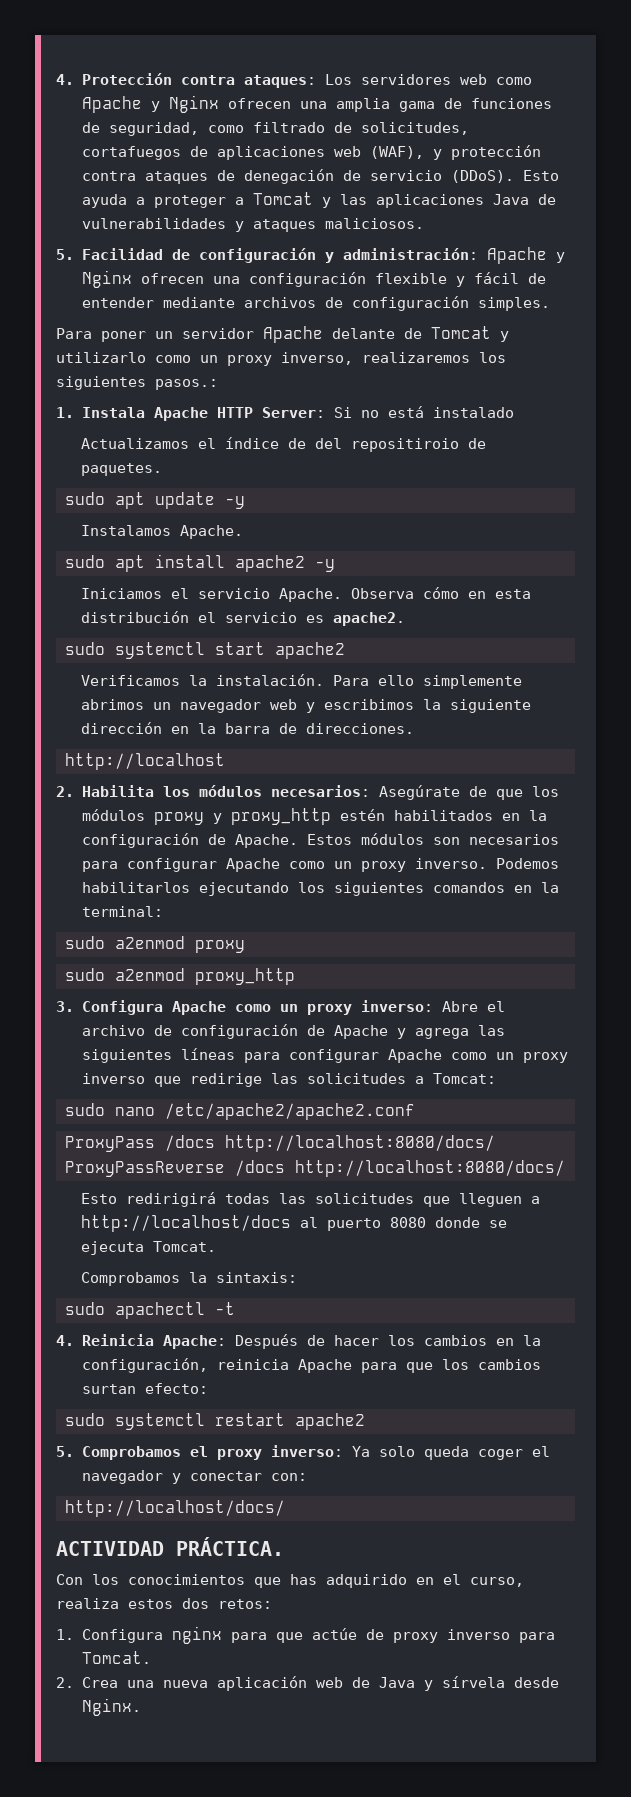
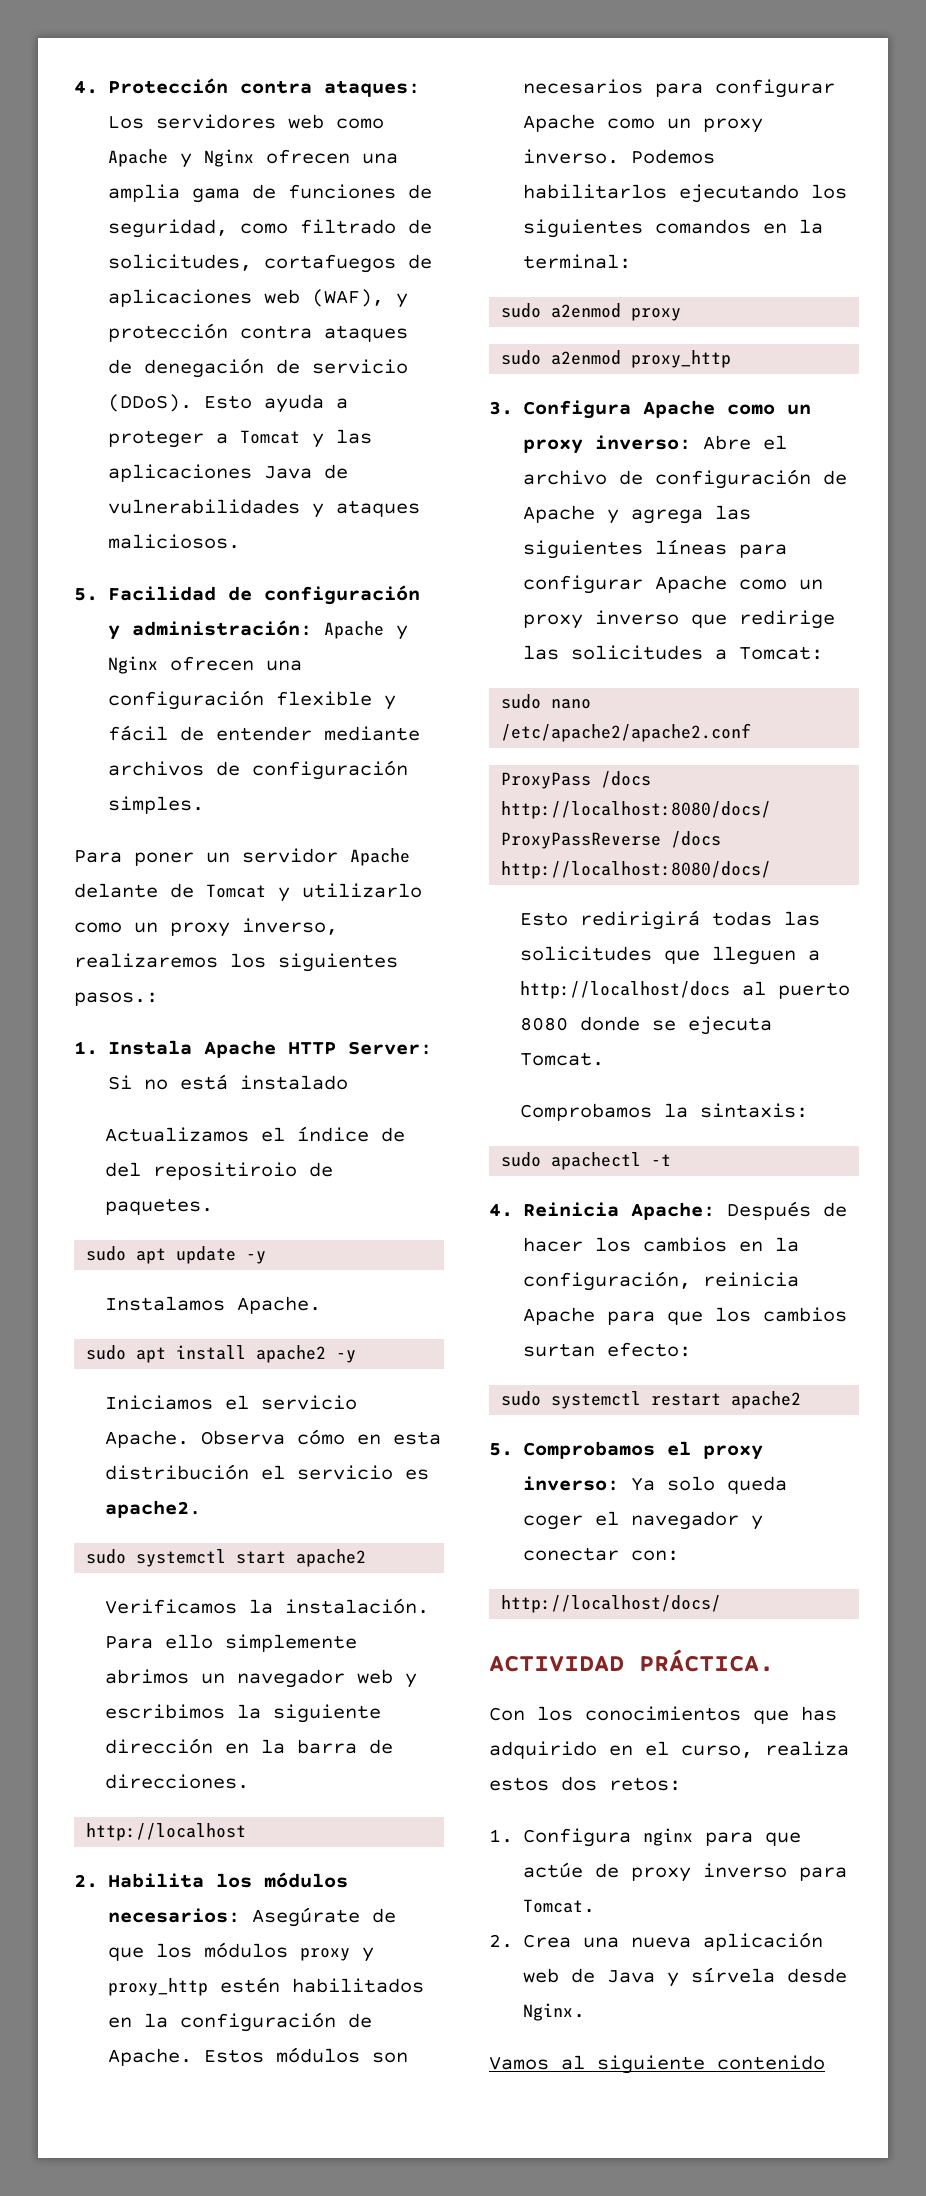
(141, 1707) none -> [489,2055,825,2074] // Vamos al siguiente contenido

